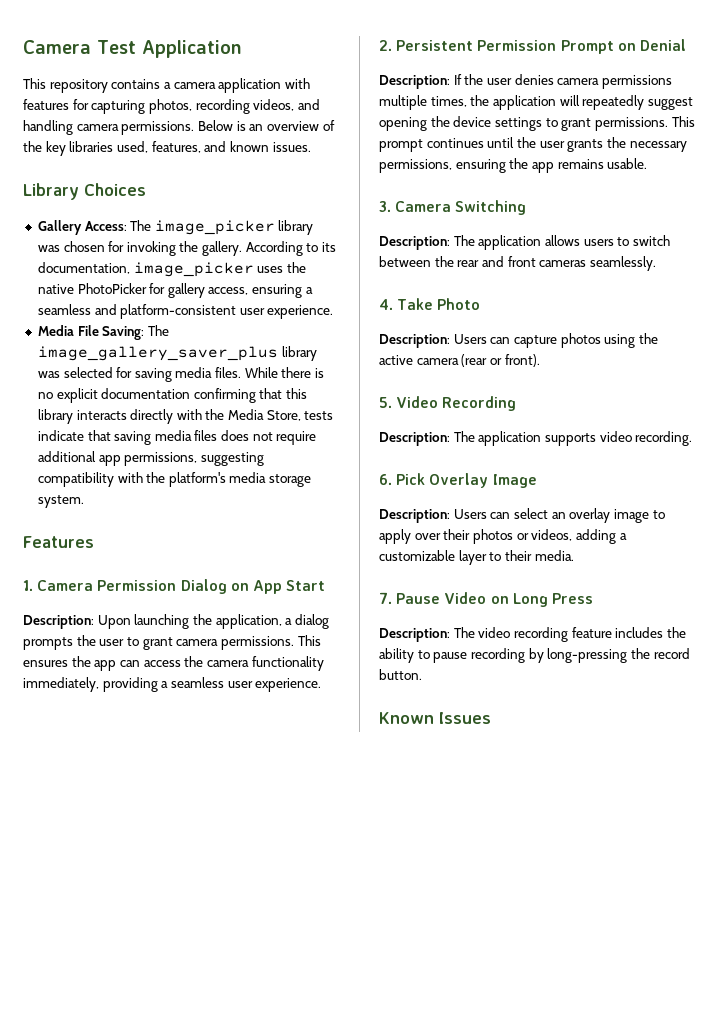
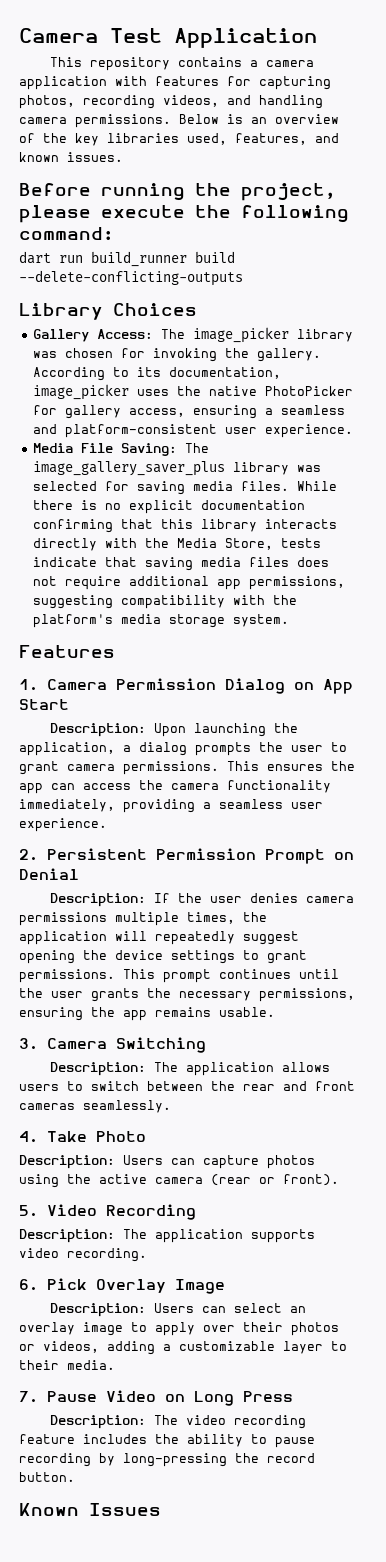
(311, 147) none -> [19,183,335,201] [19,205,349,223] [19,227,113,240] [19,251,235,267] [19,270,243,286] // Before running the project, please execute the following command: // dart run build_runner build --delete-conflicting-outputs

